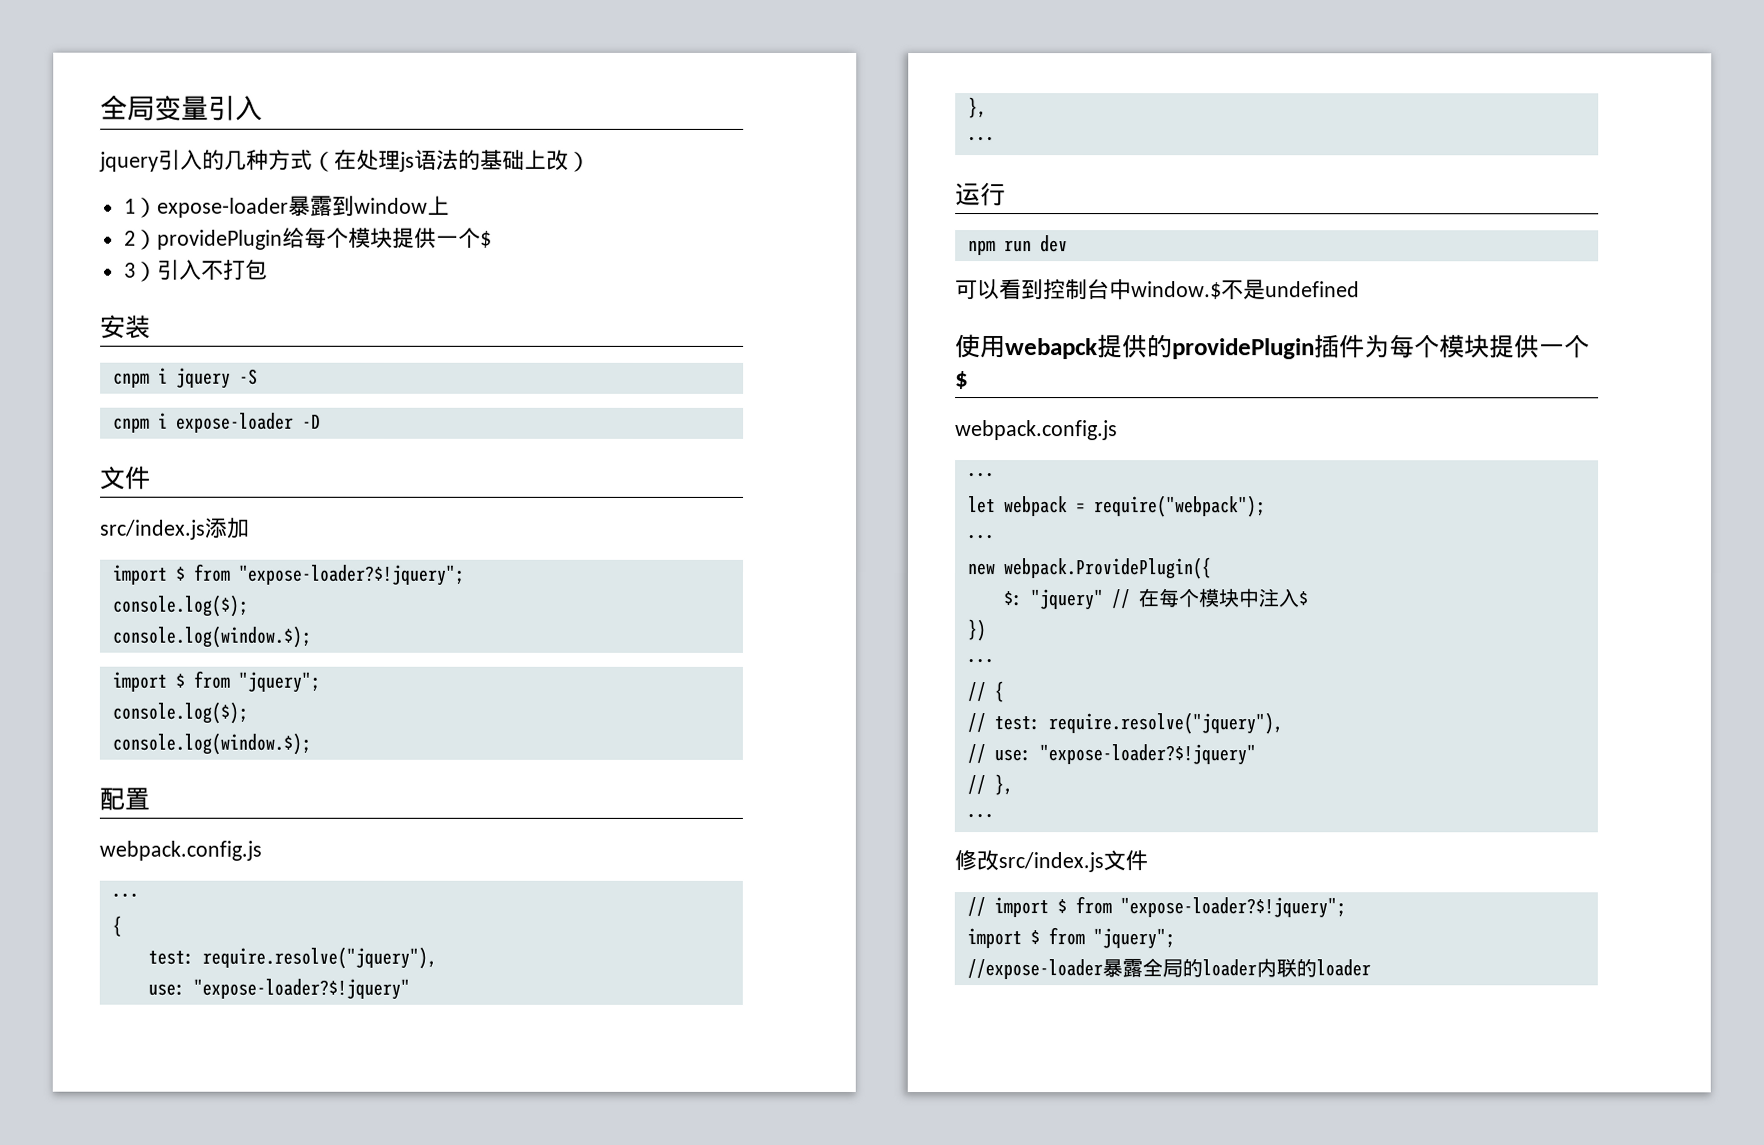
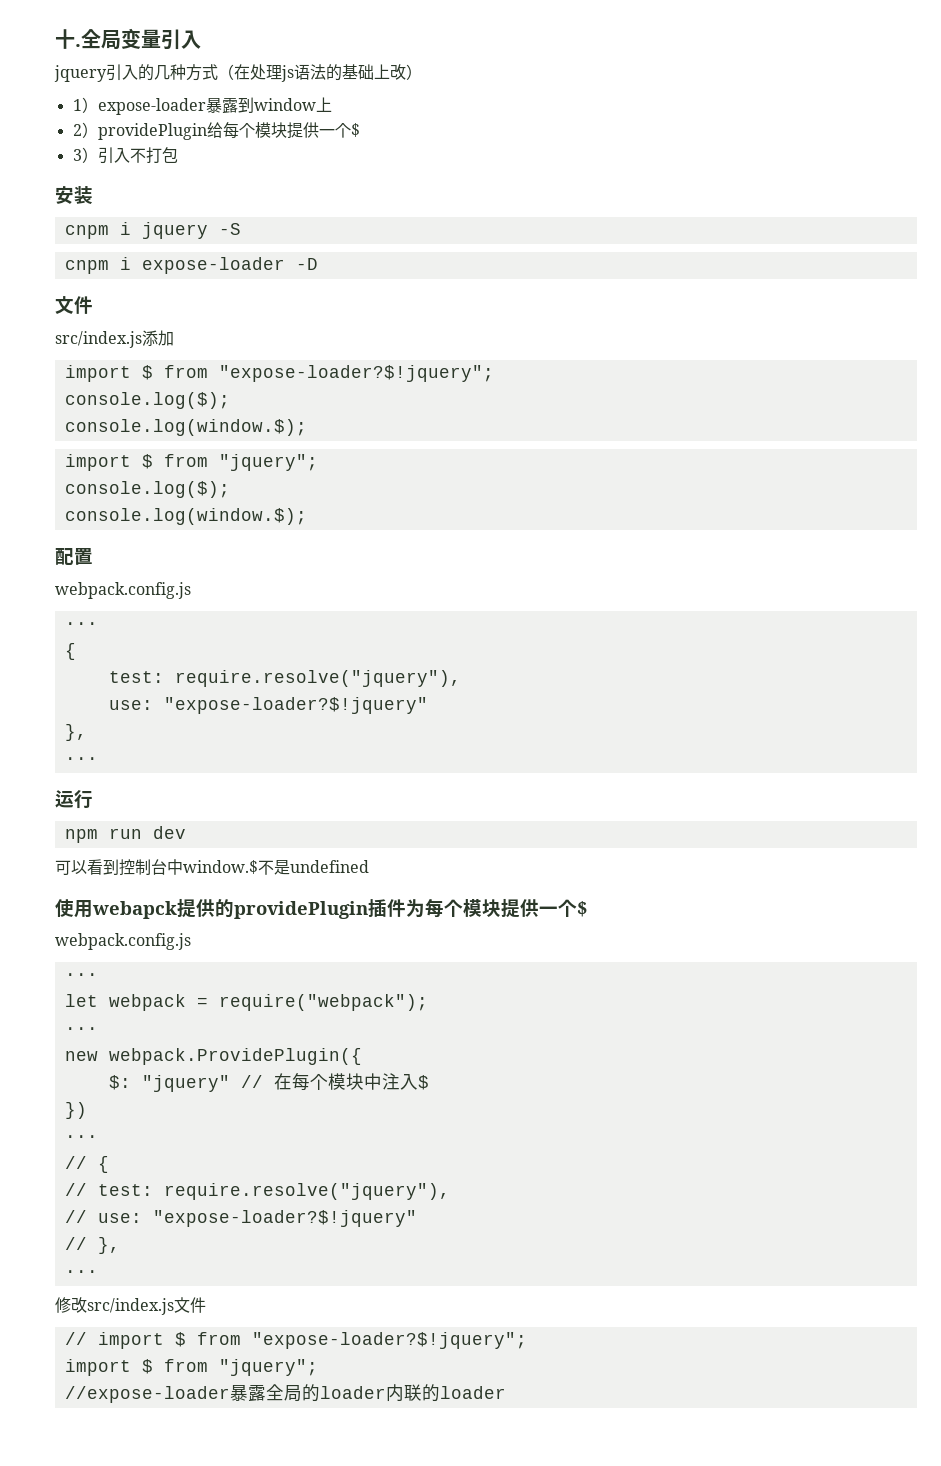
(100, 107) none -> [55,29,81,49] 十.

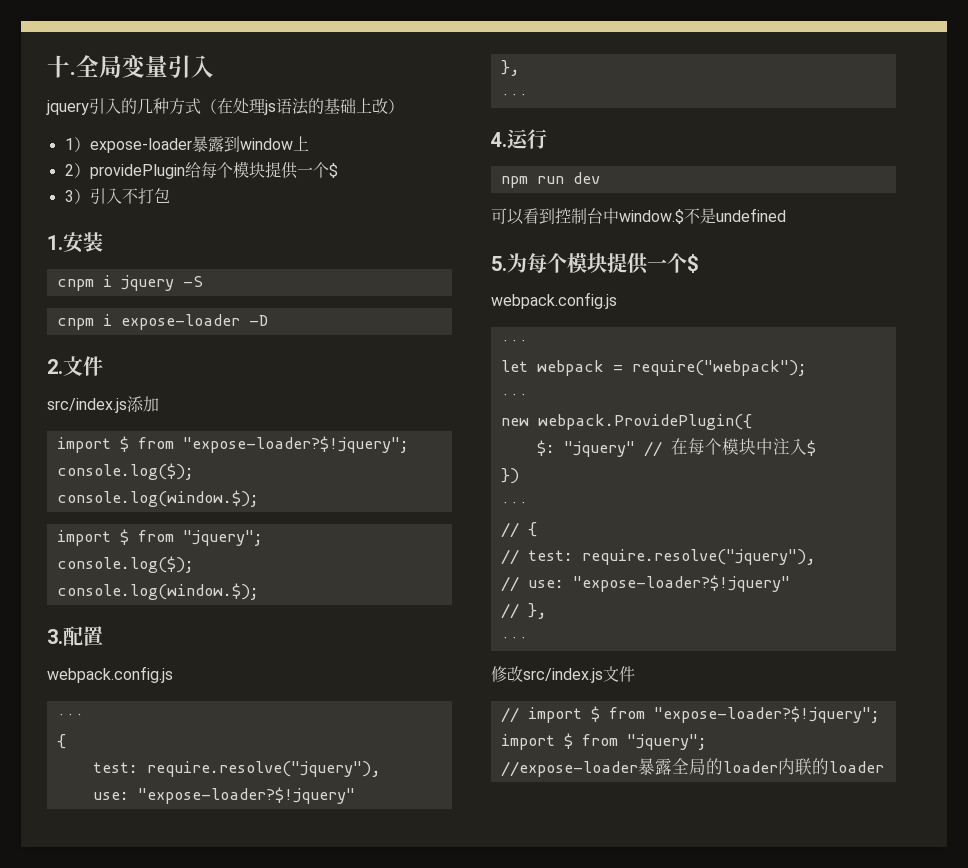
(178, 155) none -> [47,235,63,250] 1.
(318, 264) none -> [47,359,63,374] 2.
(307, 516) none -> [47,629,63,644] 3.
(98, 760) none -> [491,132,507,147] 4.
[55,898,406,919] 使用webapck提供的providePlugin插件 -> [491,256,507,271] 5.

